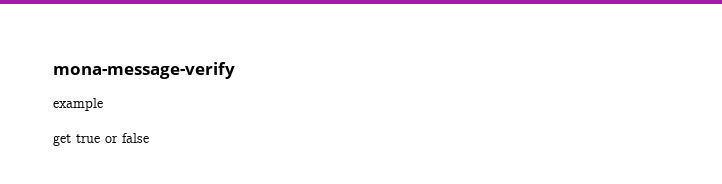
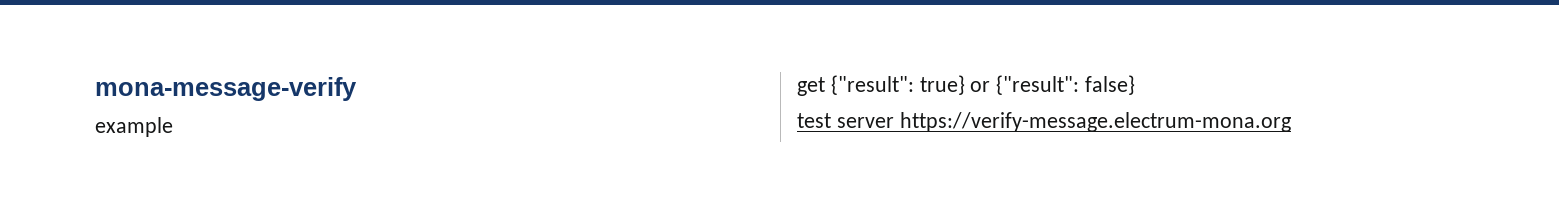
[76,133,149,143] true or false -> [830,75,1136,95] [797,112,1291,132] {"result": true} or {"result": false} // test server https://verify-message.electrum-mona.org

